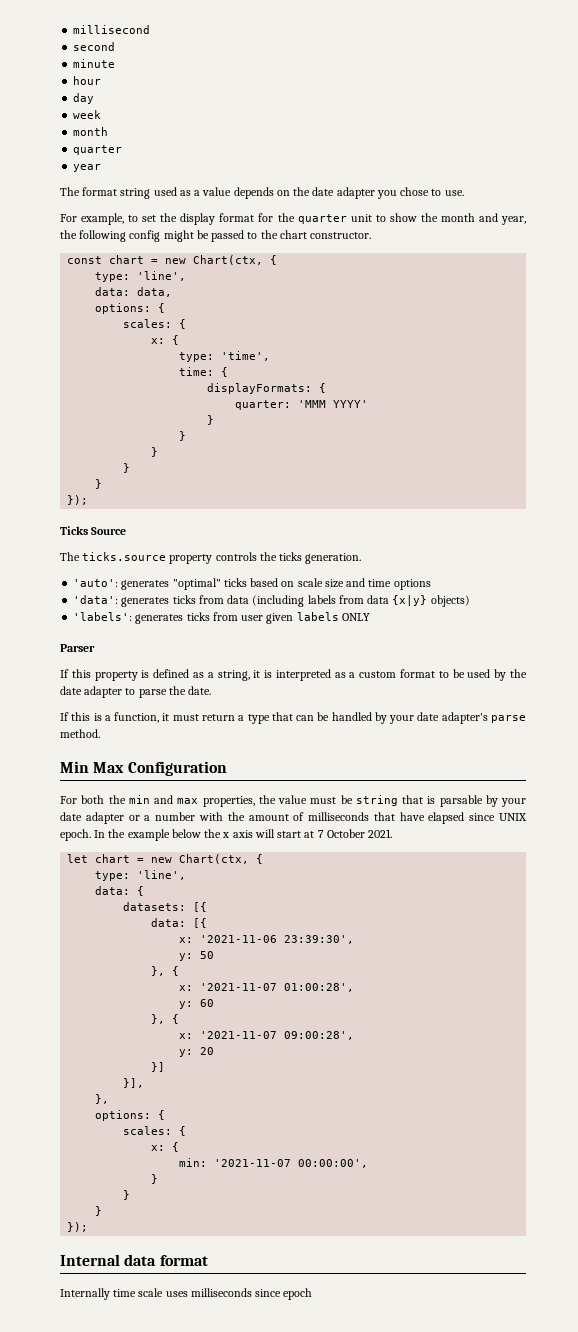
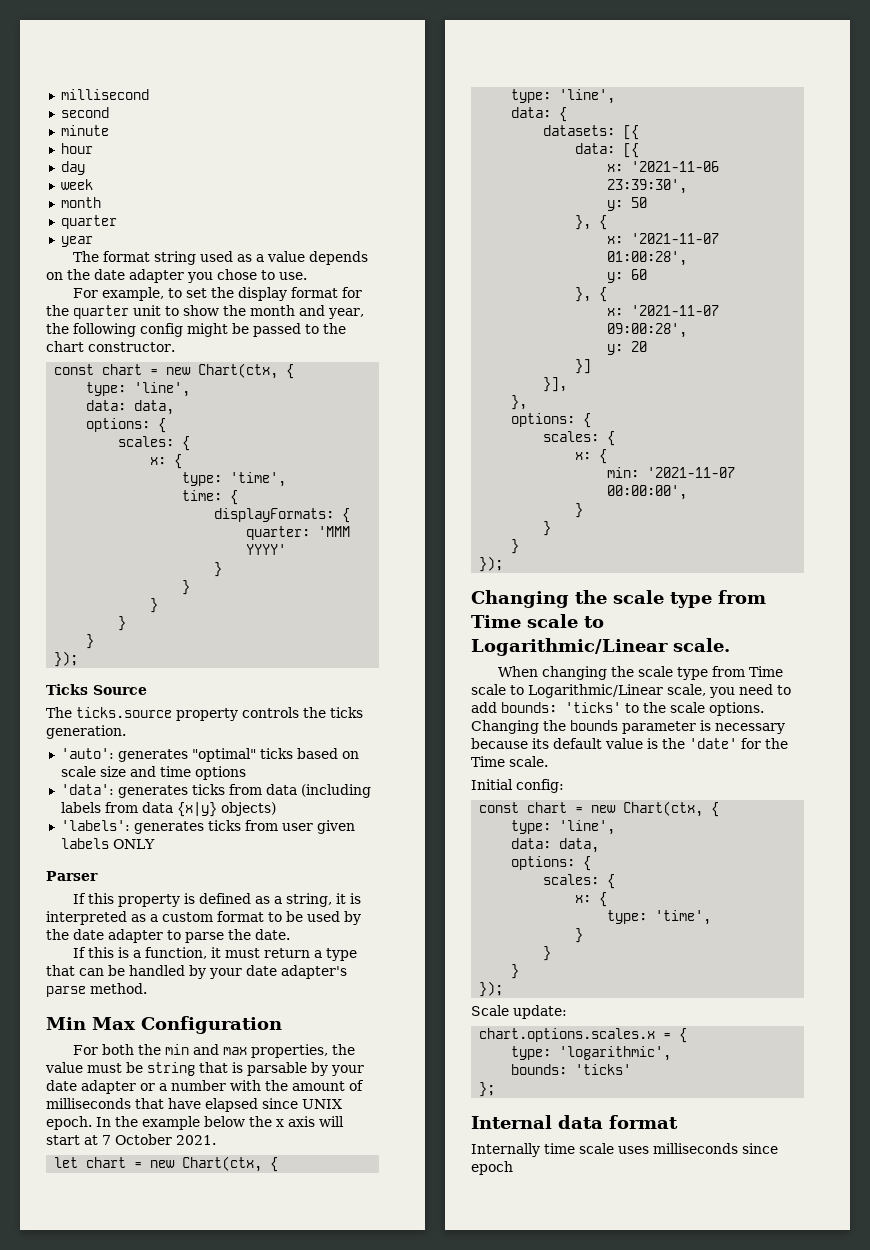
(89, 1227) none -> [471,590,766,608] [471,614,604,628] [471,638,730,656] [498,666,784,680] [471,684,791,698] [471,702,764,716] [471,720,785,734] [471,738,788,749] [471,756,548,767] [471,779,564,793] [479,801,720,817] [511,820,616,835] [511,838,600,853] [511,856,592,871] [543,874,616,889] [575,892,608,907] [607,910,712,925] [575,928,584,943] [543,946,552,961] [511,964,520,979] [479,981,504,997] [471,1005,567,1019] [479,1028,688,1043] [511,1046,672,1061] [511,1064,632,1075] [479,1082,496,1097] // Changing the scale type from Time scale to Logarithmic/Linear scale. // When changing the scale type from Time scale to Logarithmic/Linear scale, you need to add bounds: 'ticks' to the scale options. Changing the bounds parameter is necessary because its default value is the 'date' for the Time scale. // Initial config: // const chart = new Chart(ctx, { // type: 'line', // data: data, // options: { // scales: { // x: { // type: 'time', // } // } // } // }); // Scale update: // chart.options.scales.x = { // type: 'logarithmic', // bounds: 'ticks' // };

